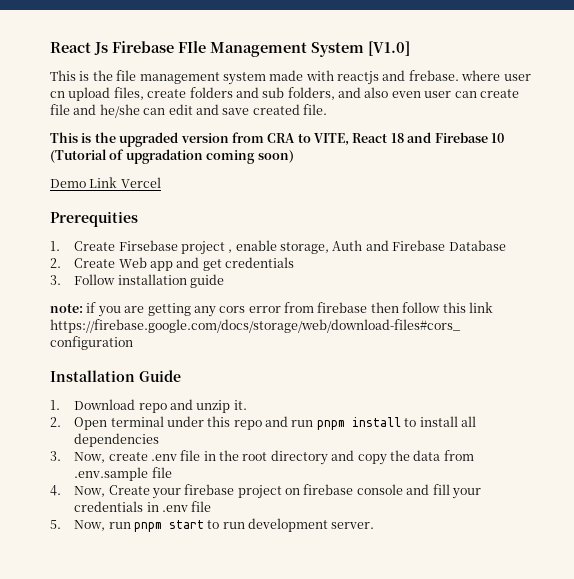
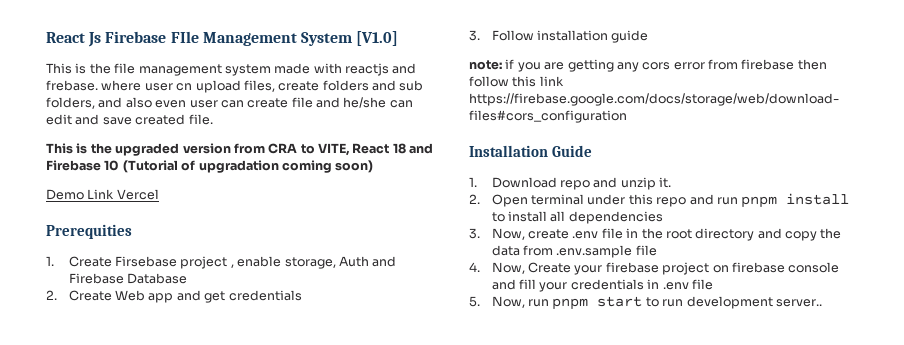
[331,522,375,529] server. -> [775,299,822,307] server..

